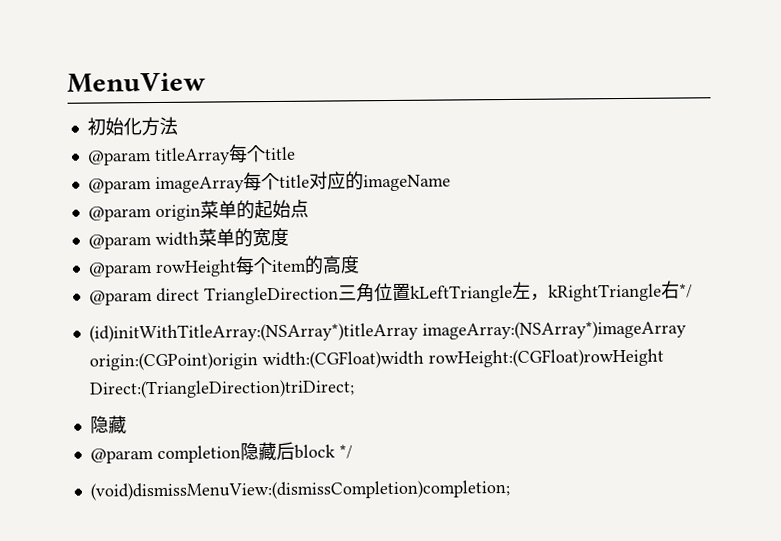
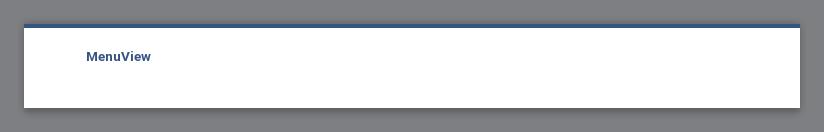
[86,116,178,137] [86,144,296,166] [87,171,451,194] [87,199,309,222] [87,227,289,250] [87,255,360,278] [88,280,693,306] [88,320,687,343] [88,348,664,371] [88,379,355,399] [89,415,127,435] [89,441,353,464] [89,479,510,501] // 初始化方法 // @param titleArray每个title // @param imageArray每个title对应的imageName // @param origin菜单的起始点 // @param width菜单的宽度 // @param rowHeight每个item的高度 // @param direct TriangleDirection三角位置kLeftTriangle左，kRightTriangle右*/ // (id)initWithTitleArray:(NSArray*)titleArray imageArray:(NSArray*)imageArray origin:(CGPoint)origin width:(CGFloat)width rowHeight:(CGFloat)rowHeight Direct:(TriangleDirection)triDirect; // 隐藏 // @param completion隐藏后block */ // (void)dismissMenuView:(dismissCompletion)completion; -> (151, 56) none

